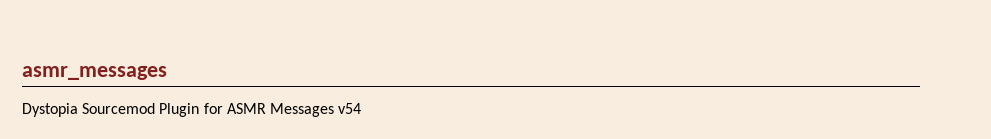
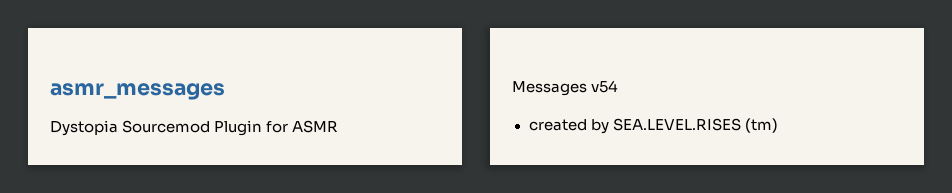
(362, 108) none -> [528,118,778,134] // created by SEA.LEVEL.RISES (tm)

